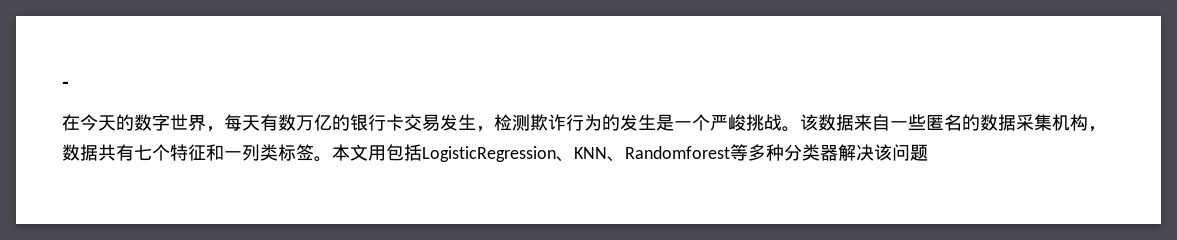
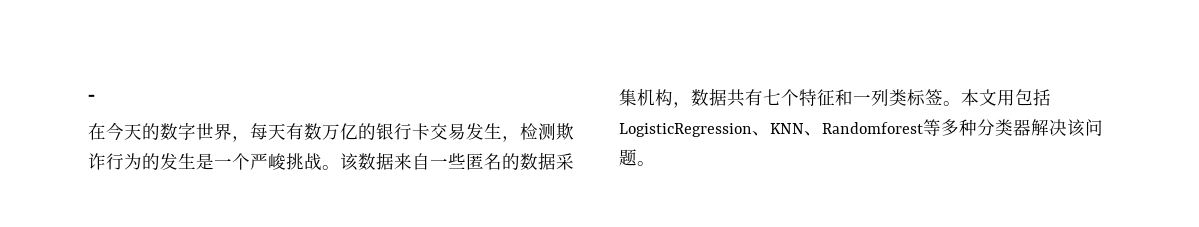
(928, 152) none -> [637,161,655,166] 。

